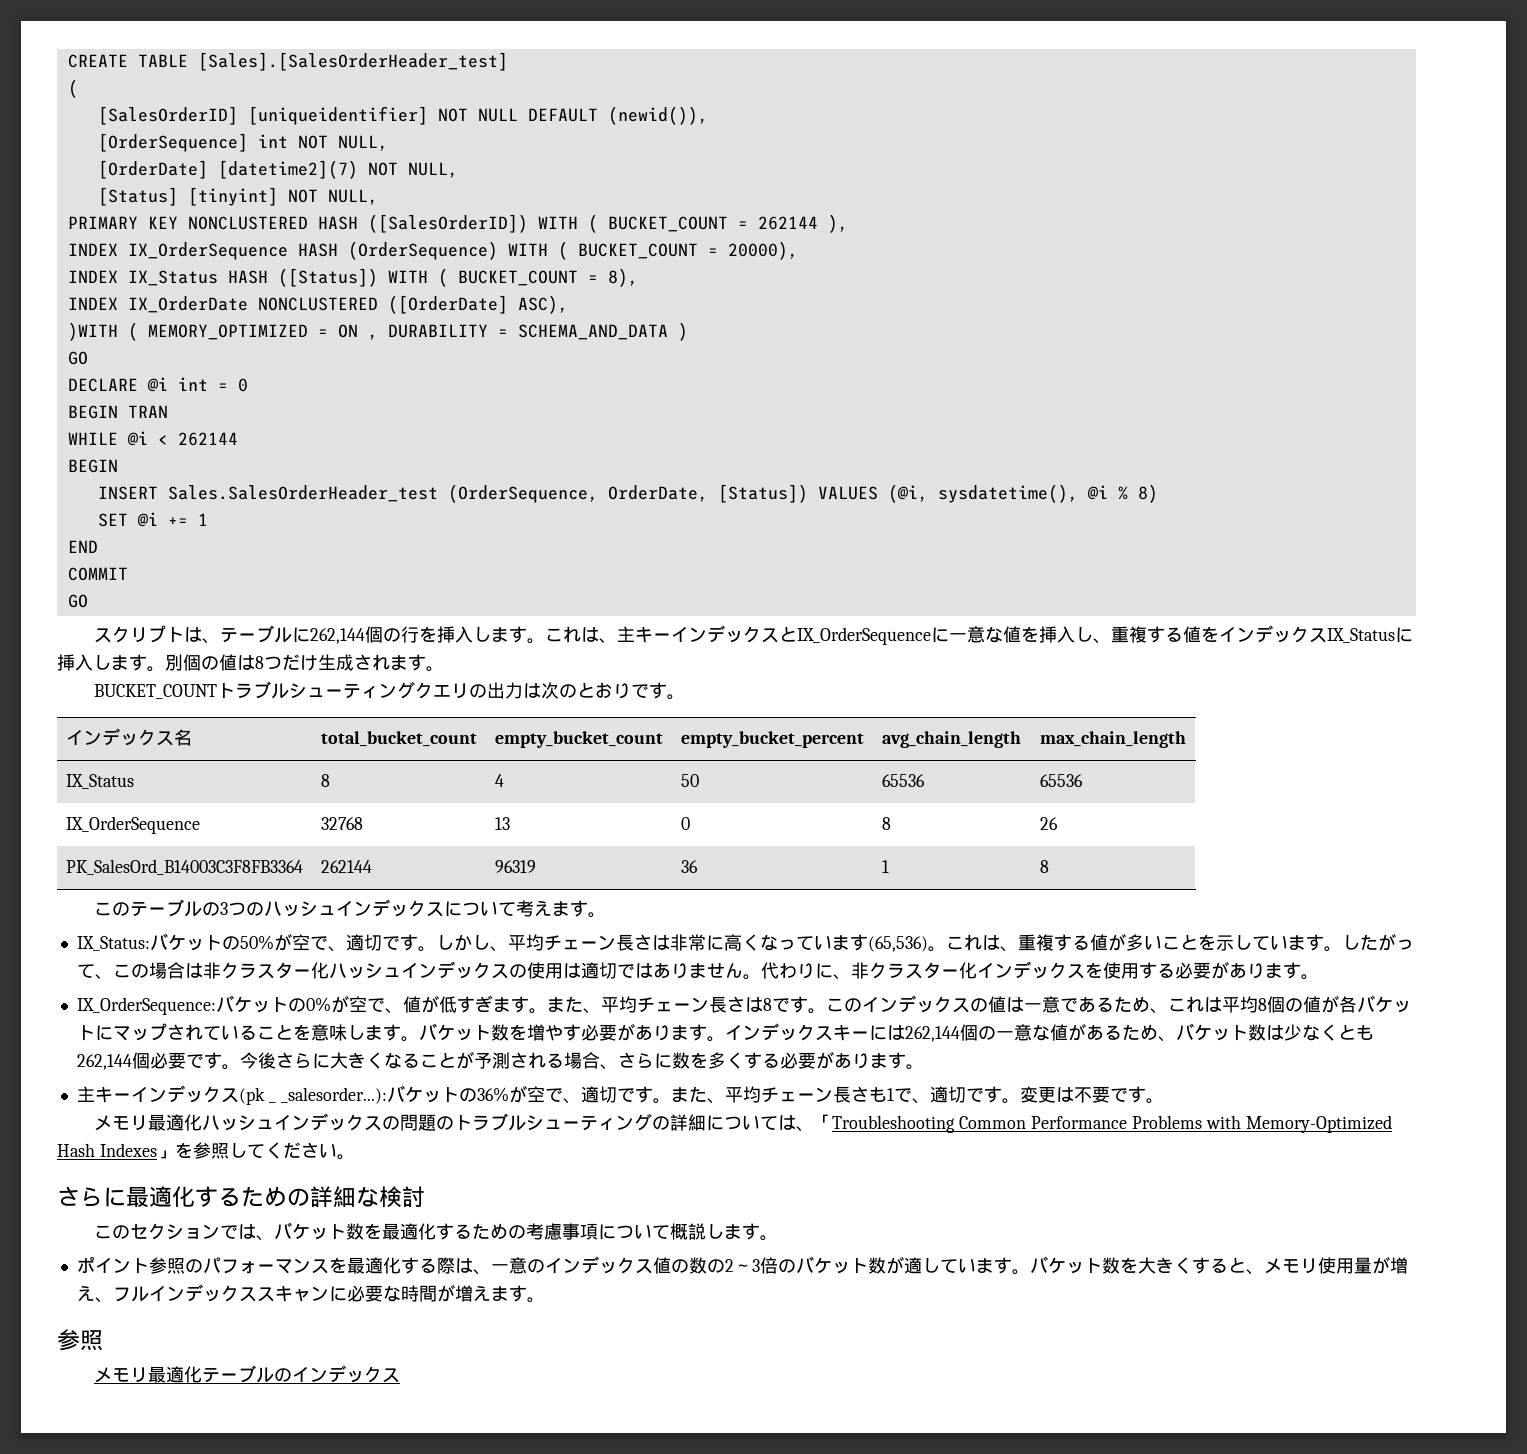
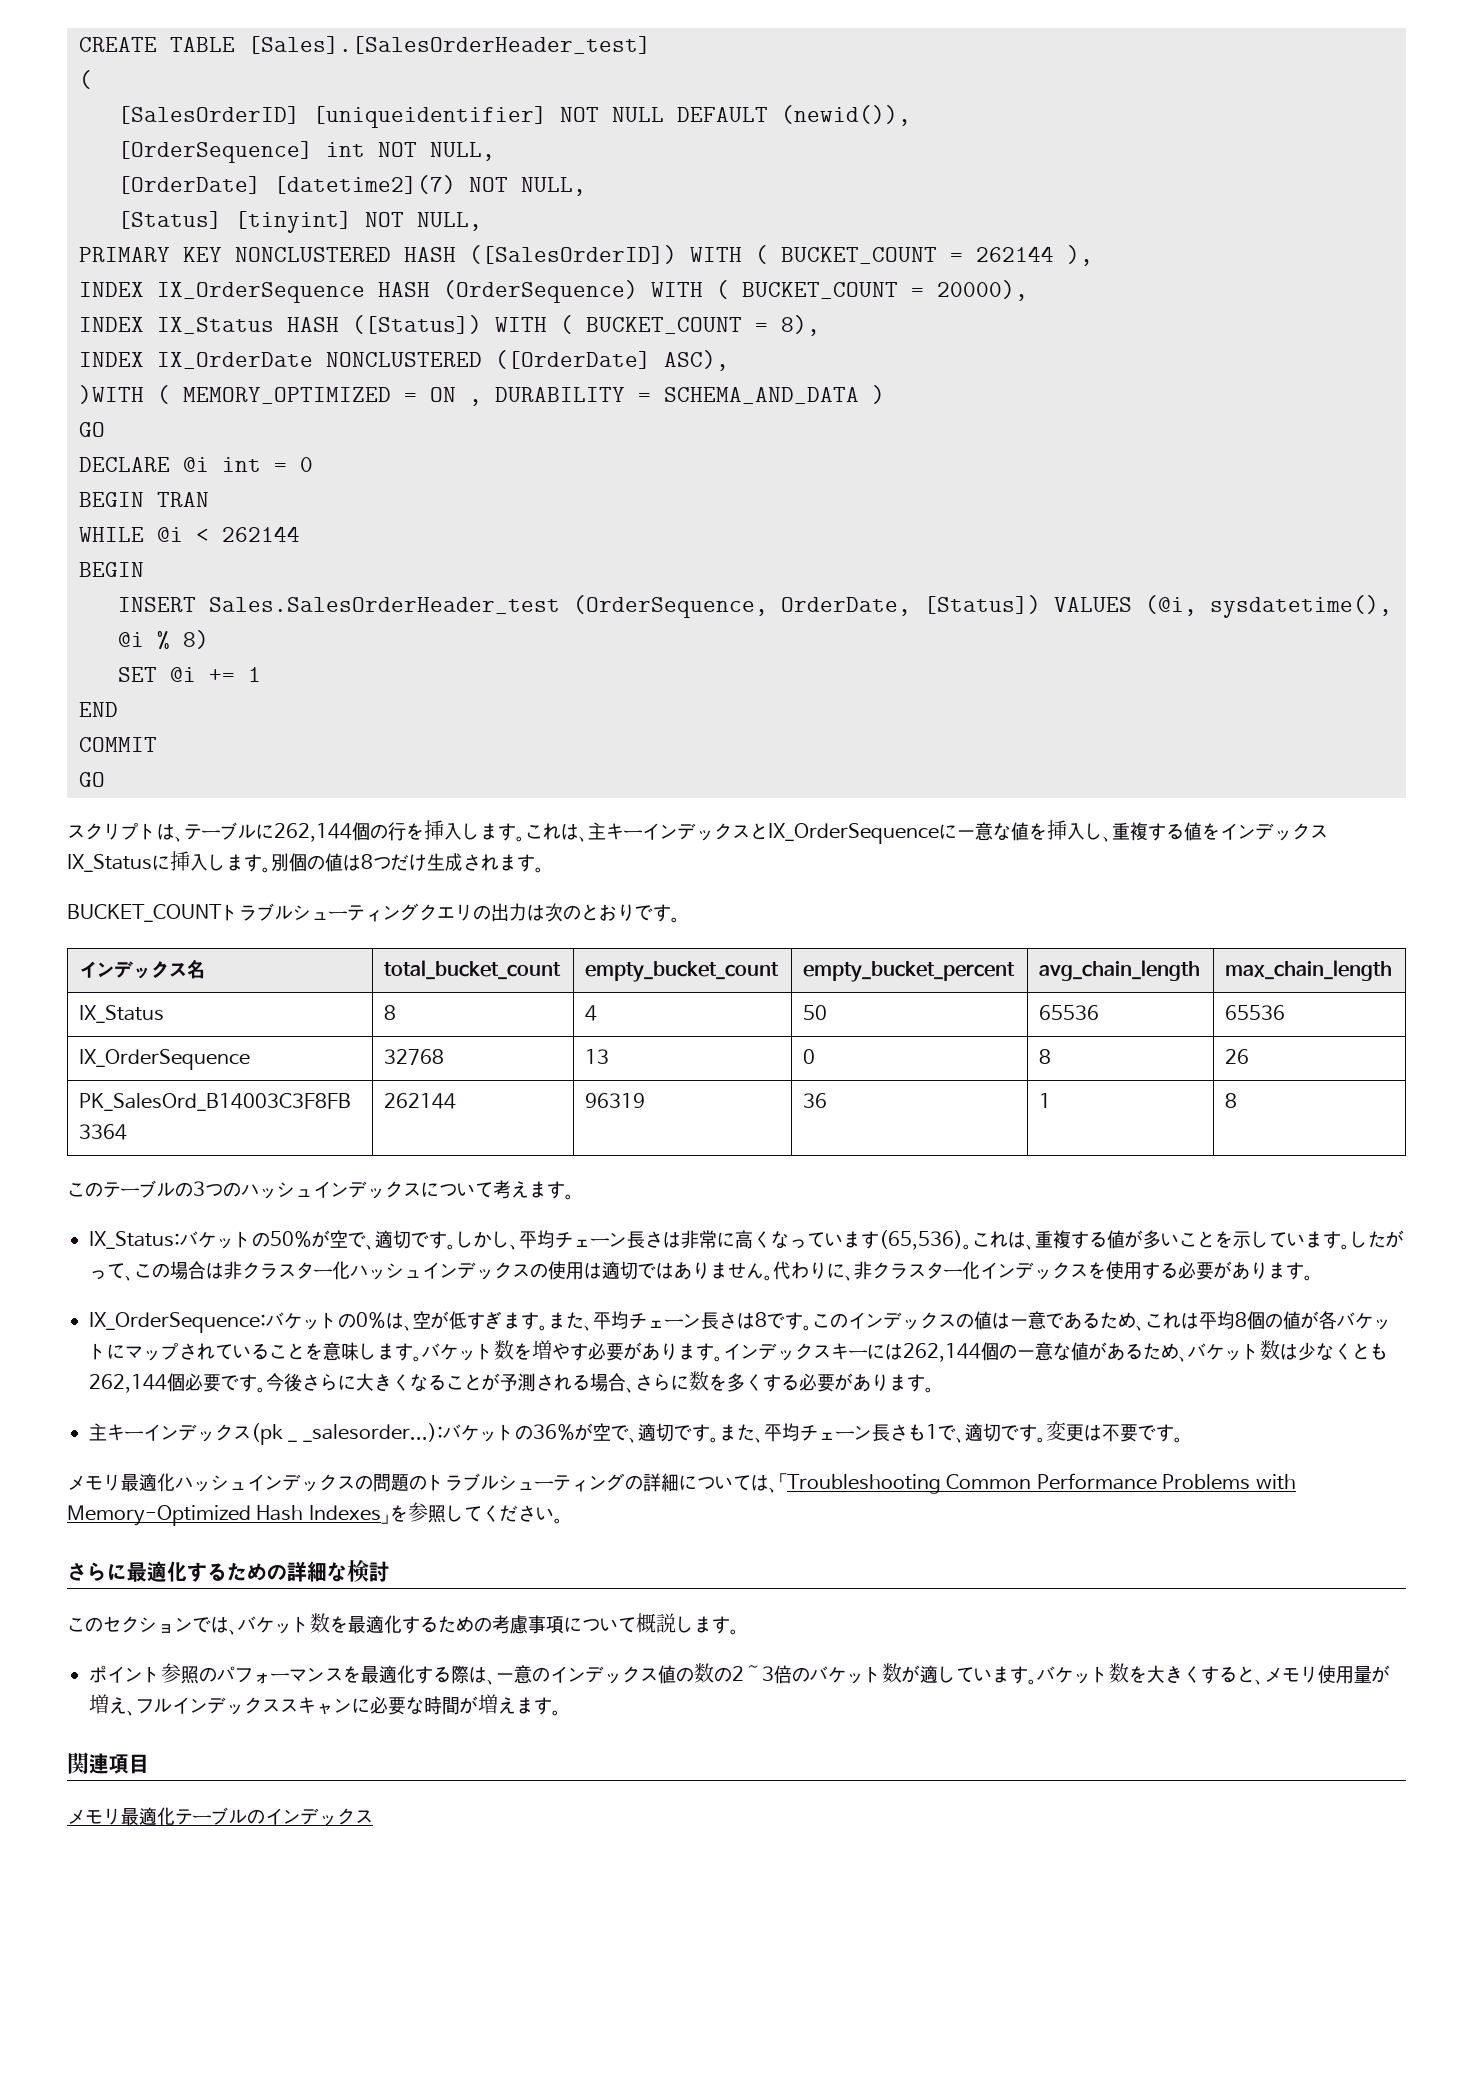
[330,995,421,1014] が空で、値 -> [386,1311,431,1331] は、空
[57,1329,103,1351] 参照 -> [67,1752,149,1774] 関連項目

